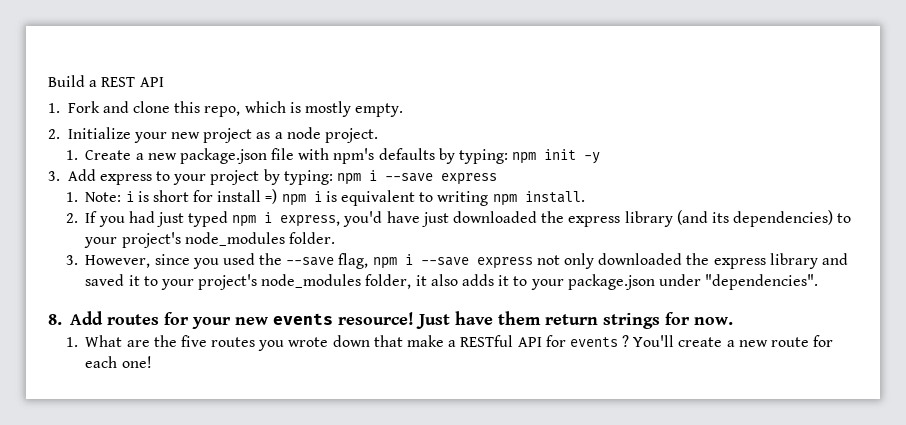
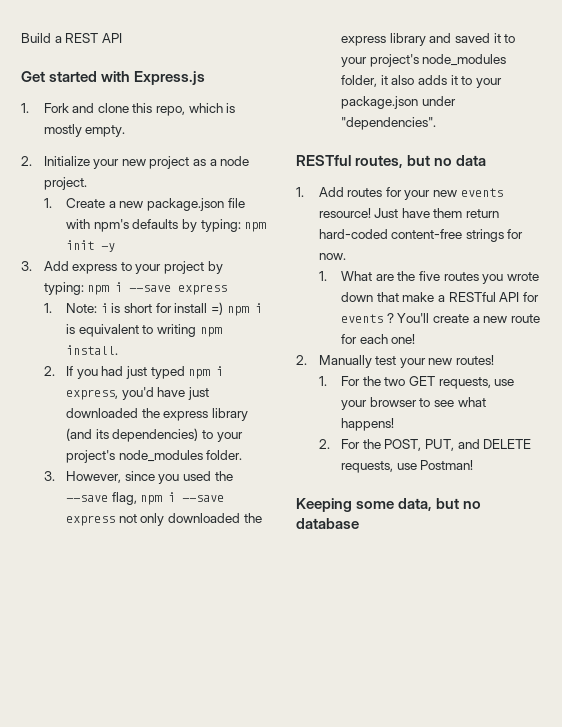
(164, 82) none -> [21,71,206,85] // Get started with Express.js
[48,314,62,325] 8. -> [296,155,487,168] [296,187,304,197] RESTful routes, but no data // 1.
(598, 319) none -> [318,229,463,239] hard-coded content-free
(152, 362) none -> [296,355,495,368] [318,376,515,389] [341,397,486,410] [341,418,395,431] [318,439,532,451] [341,460,474,473] [296,498,482,512] [296,518,359,529] // 2. Manually test your new routes! // 1. For the two GET requests, use your browser to see what happens! // 2. For the POST, PUT, and DELETE requests, use Postman! // Keeping some data, but no database

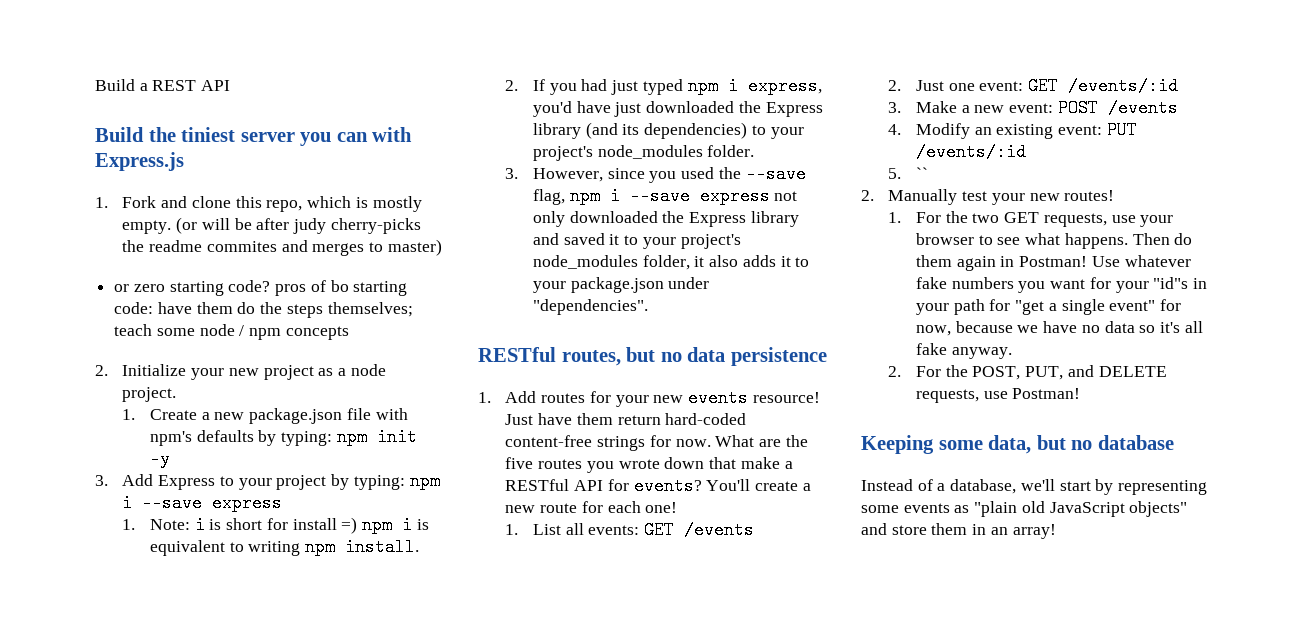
[21,71,98,82] Get started -> [95,127,368,146] Build the tiniest server you can
(126, 131) none -> [176,217,421,234] [122,239,442,256] [114,280,408,296] [114,302,413,318] [114,324,349,340] (or will be after judy cherry-picks the readme commites and merges to master) // or zero starting code? pros of bo starting code: have them do the steps themselves; teach some node / npm concepts
[72,264,118,274] express -> [158,475,216,490] Express
[163,411,209,421] express -> [765,102,823,117] Express
[341,36,387,46] express -> [689,212,747,227] Express
(487, 160) none -> [730,347,827,366] persistence
[318,271,327,281] // 1. -> (711, 443) none
[341,313,394,323] events ? -> [633,477,702,495] events?
(416, 339) none -> [505,521,755,539] [888,77,1179,95] [888,99,1178,117] [888,121,1137,139] [915,143,1026,161] [888,167,928,179] // 1. List all events: GET /events // 2. Just one event: GET /events/:id // 3. Make a new event: POST /events // 4. Modify an existing event: PUT /events/:id // 5. ``
[341,418,395,431] happens! -> [1064,233,1193,249] [915,255,1191,271] [915,277,1208,293] [915,299,1182,315] [915,321,1203,336] [915,343,1012,359] happens. Then do them again in Postman! Use whatever fake numbers you want for your "id"s in your path for "get a single event" for now, because we have no data so it's all fake anyway.
(359, 523) none -> [861,479,1208,495] [861,501,1188,517] [861,523,1056,539] // Instead of a database, we'll start by representing some events as "plain old JavaScript objects" and store them in an array!

